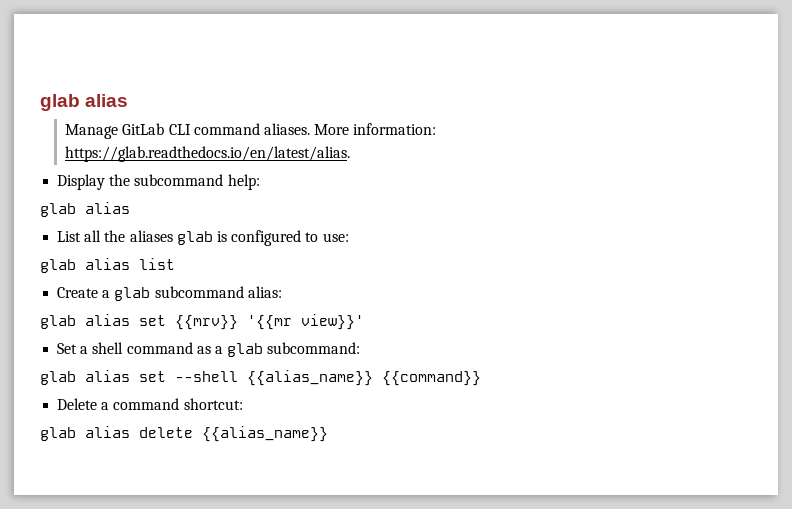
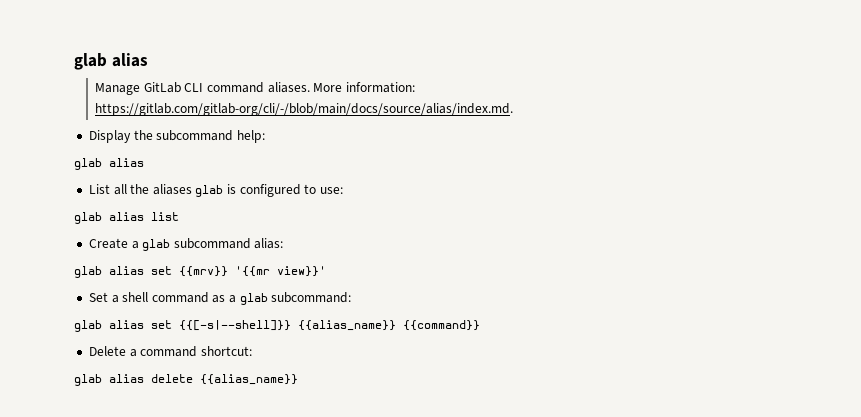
[65,146,351,162] https://glab.readthedocs.io/en/latest/alias. -> [95,103,514,116] https://gitlab.com/gitlab-org/cli/-/blob/main/docs/source/alias/index.md.
[175,371,238,382] --shell -> [179,320,291,331] {{[-s|--shell]}}

